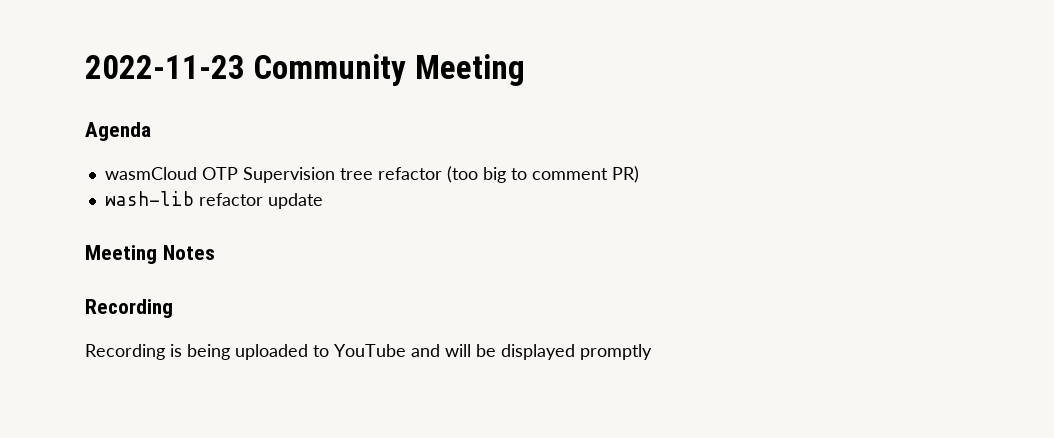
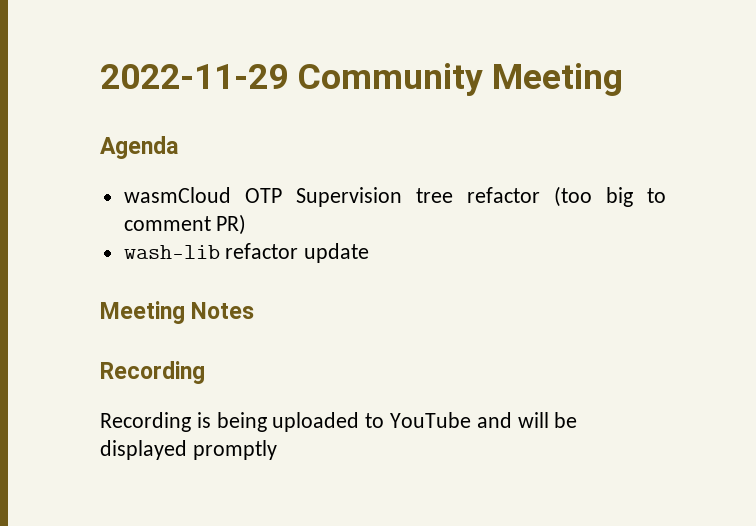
[85,55,245,79] 2022-11-23 -> [100,64,288,89] 2022-11-29

